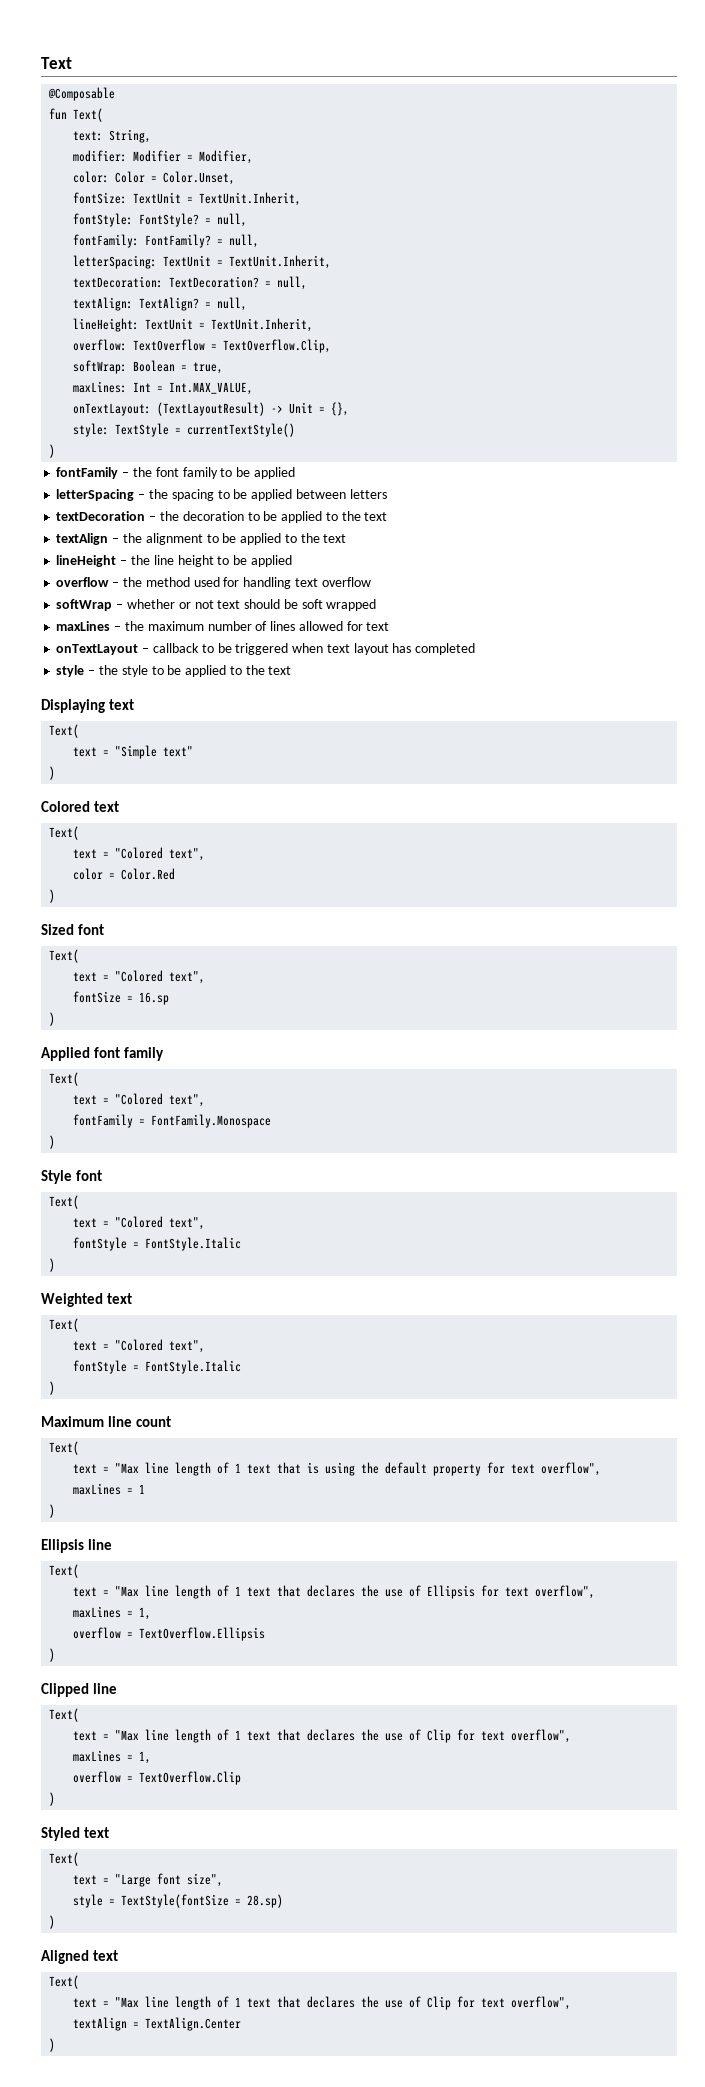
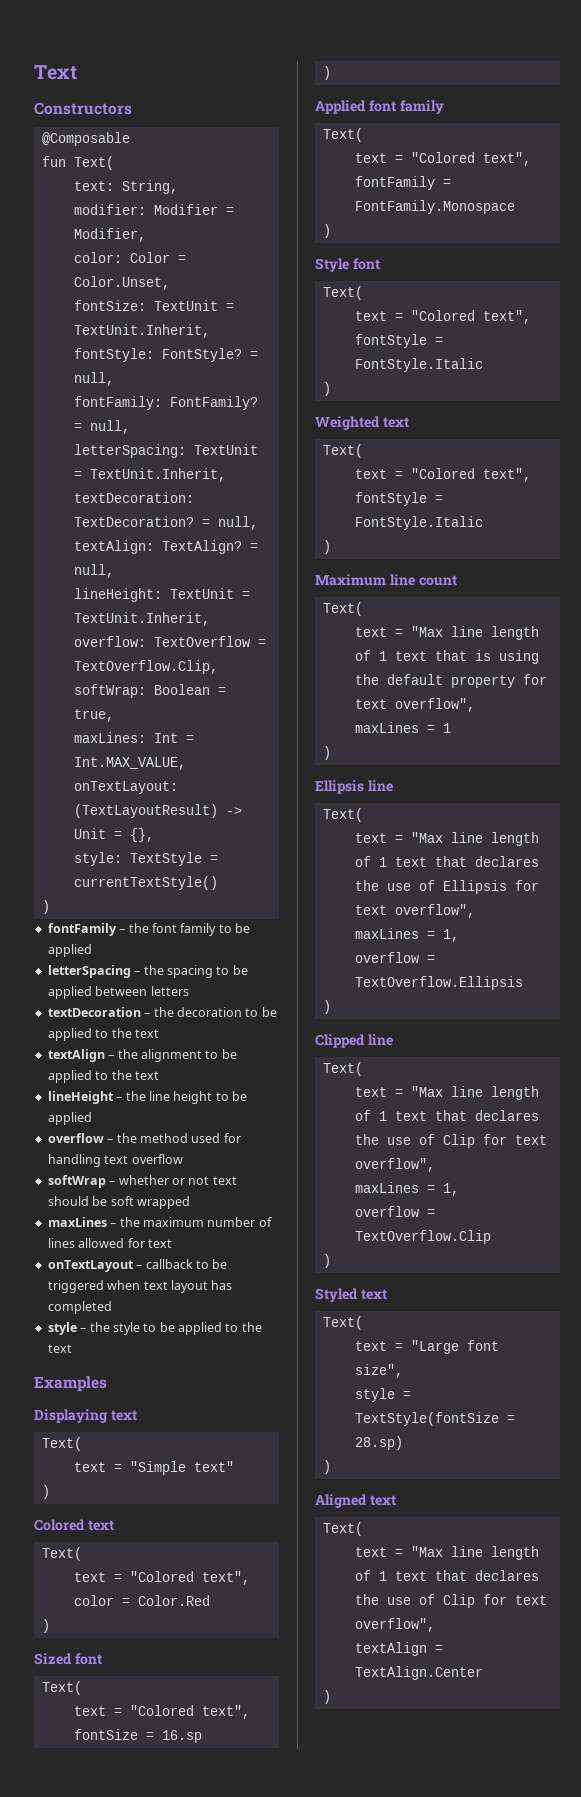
(72, 63) none -> [34,102,132,115] // Constructors
(292, 670) none -> [34,1376,107,1392] // Examples

